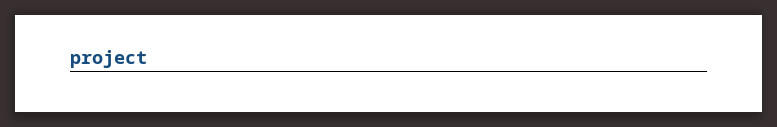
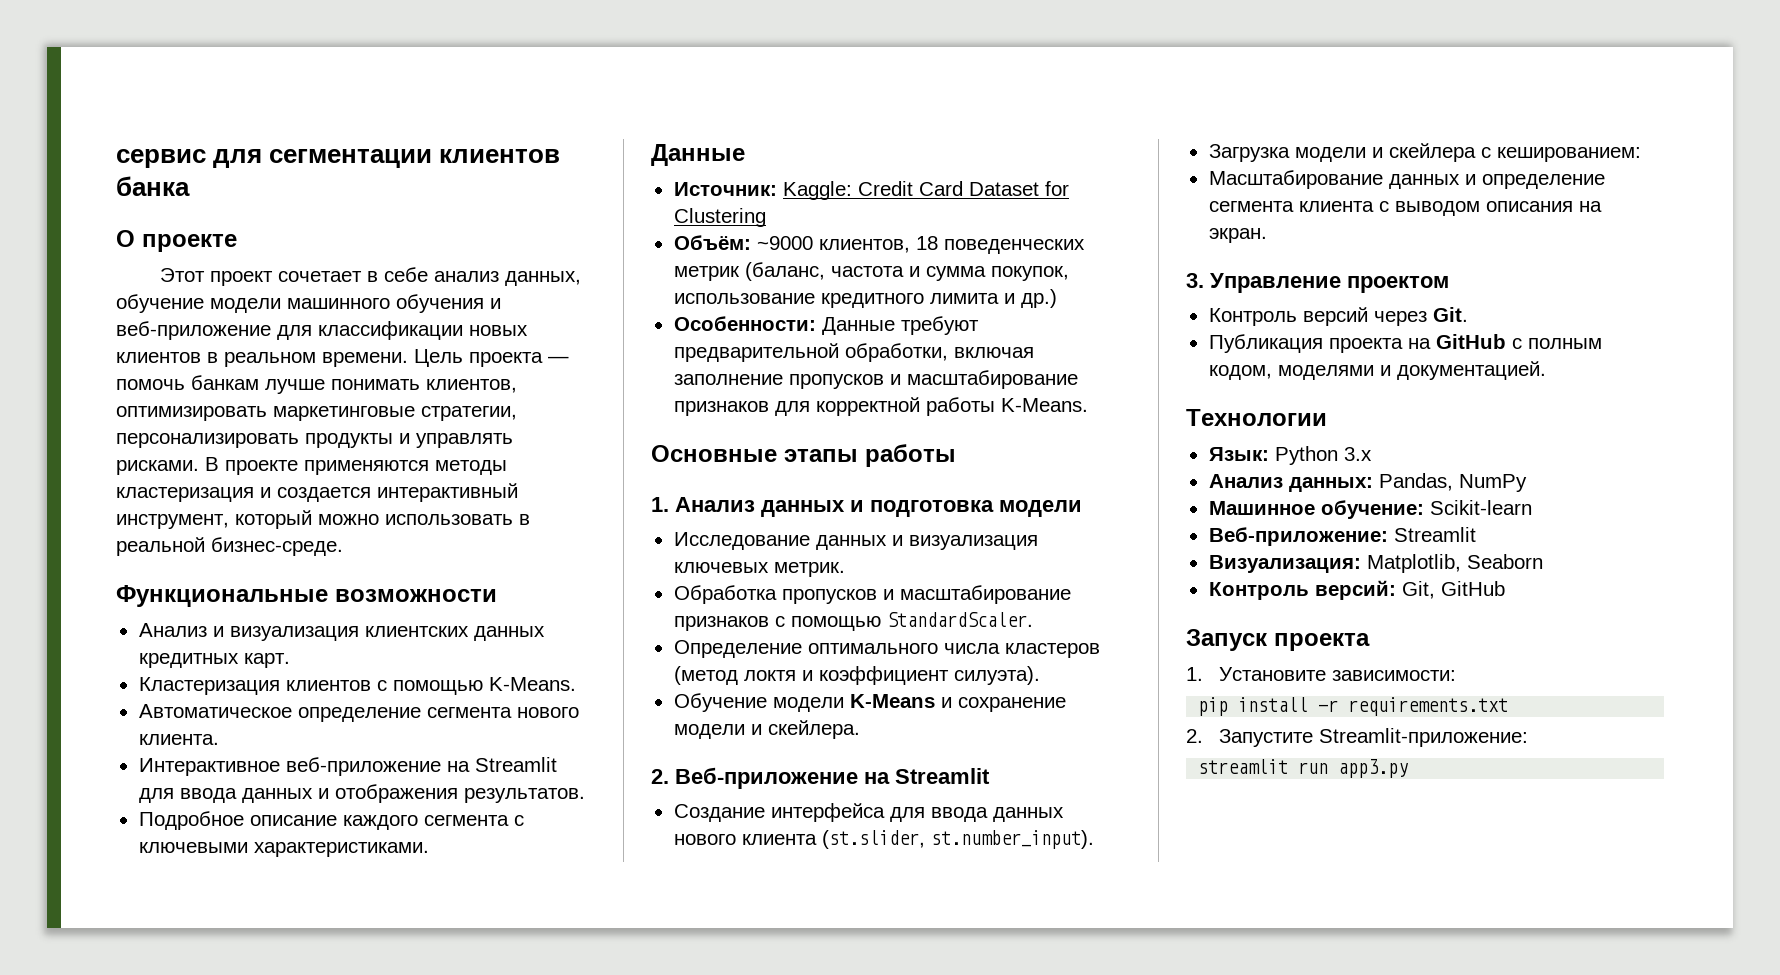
[70,50,147,68] project -> [116,149,561,168] [116,176,190,196] [116,230,237,252] [159,267,581,286] [116,294,501,313] [116,321,528,340] [116,349,569,367] [116,375,517,394] [116,406,517,421] [116,433,513,448] [116,457,507,475] [116,483,518,502] [116,510,530,529] [116,537,343,556] [116,585,497,607] [138,623,545,641] [138,653,290,668] [138,677,576,695] [138,704,579,722] [138,734,219,745] [138,757,557,776] [138,784,585,803] [138,811,524,830] [138,842,429,857] [651,144,745,166] [673,181,1069,200] [673,208,766,227] [673,235,1085,254] [673,262,1069,281] [673,289,1057,308] [673,316,979,335] [673,343,1034,362] [673,370,1078,389] [673,397,1088,416] [651,444,956,467] [651,497,1082,517] [673,532,1038,550] [673,562,845,577] [673,585,1071,604] [673,612,1033,631] [673,640,1100,658] [673,666,1040,685] [673,693,1066,712] [673,720,860,739] [651,767,990,789] [673,803,1064,822] [673,830,1094,849] [1208,143,1641,162] [1208,170,1605,189] [1208,201,1602,216] [1208,228,1267,243] [1186,273,1449,293] [1208,307,1468,326] [1208,334,1602,353] [1208,361,1546,380] [1186,409,1327,426] [1208,446,1372,465] [1208,473,1527,492] [1208,500,1532,519] [1208,527,1476,546] [1208,554,1543,573] [1208,580,1505,600] [1186,629,1370,651] [1186,667,1457,681] [1198,697,1509,716] [1186,728,1529,747] [1198,759,1409,778] сервис для сегментации клиентов банка // О проекте // Этот проект сочетает в себе анализ данных, обучение модели машинного обучения и веб-приложение для классификации новых клиентов в реальном времени. Цель проекта — помочь банкам лучше понимать клиентов, оптимизировать маркетинговые стратегии, персонализировать продукты и управлять рисками. В проекте применяются методы кластеризация и создается интерактивный инструмент, который можно использовать в реальной бизнес-среде. // Функциональные возможности // Анализ и визуализация клиентских данных кредитных карт. // Кластеризация клиентов с помощью K-Means. // Автоматическое определение сегмента нового клиента. // Интерактивное веб-приложение на Streamlit для ввода данных и отображения результатов. // Подробное описание каждого сегмента с ключевыми характеристиками. // Данные // Источник: Kaggle: Credit Card Dataset for Clustering // Объём: ~9000 клиентов, 18 поведенческих метрик (баланс, частота и сумма покупок, использование кредитного лимита и др.) // Особенности: Данные требуют предварительной обработки, включая заполнение пропусков и масштабирование признаков для корректной работы K-Means. // Основные этапы работы // 1. Анализ данных и подготовка модели // Исследование данных и визуализация ключевых метрик. // Обработка пропусков и масштабирование признаков с помощью StandardScaler. // Определение оптимального числа кластеров (метод локтя и коэффициент силуэта). // Обучение модели K-Means и сохранение модели и скейлера. // 2. Веб-приложение на Streamlit // Создание интерфейса для ввода данных нового клиента (st.slider, st.number_input). // Загрузка модели и скейлера с кешированием: // Масштабирование данных и определение сегмента клиента с выводом описания на экран. // 3. Управление проектом // Контроль версий через Git. // Публикация проекта на GitHub с полным кодом, моделями и документацией. // Технологии // Язык: Python 3.x // Анализ данных: Pandas, NumPy // Машинное обучение: Scikit-learn // Веб-приложение: Streamlit // Визуализация: Matplotlib, Seaborn // Контроль версий: Git, GitHub // Запуск проекта // 1. Установите зависимости: // pip install -r requirements.txt // 2. Запустите Streamlit-приложение: // streamlit run app3.py

